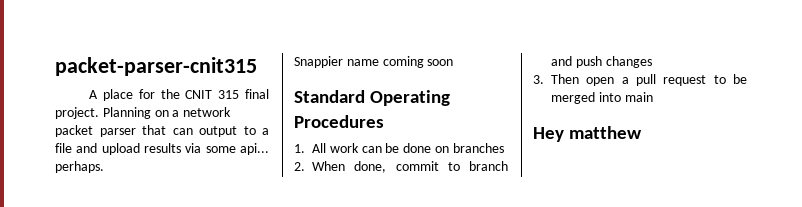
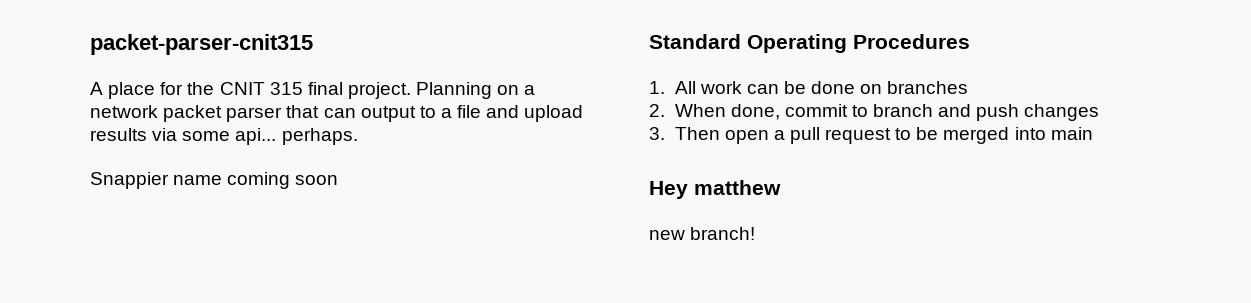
(643, 132) none -> [649,227,756,240] // new branch!

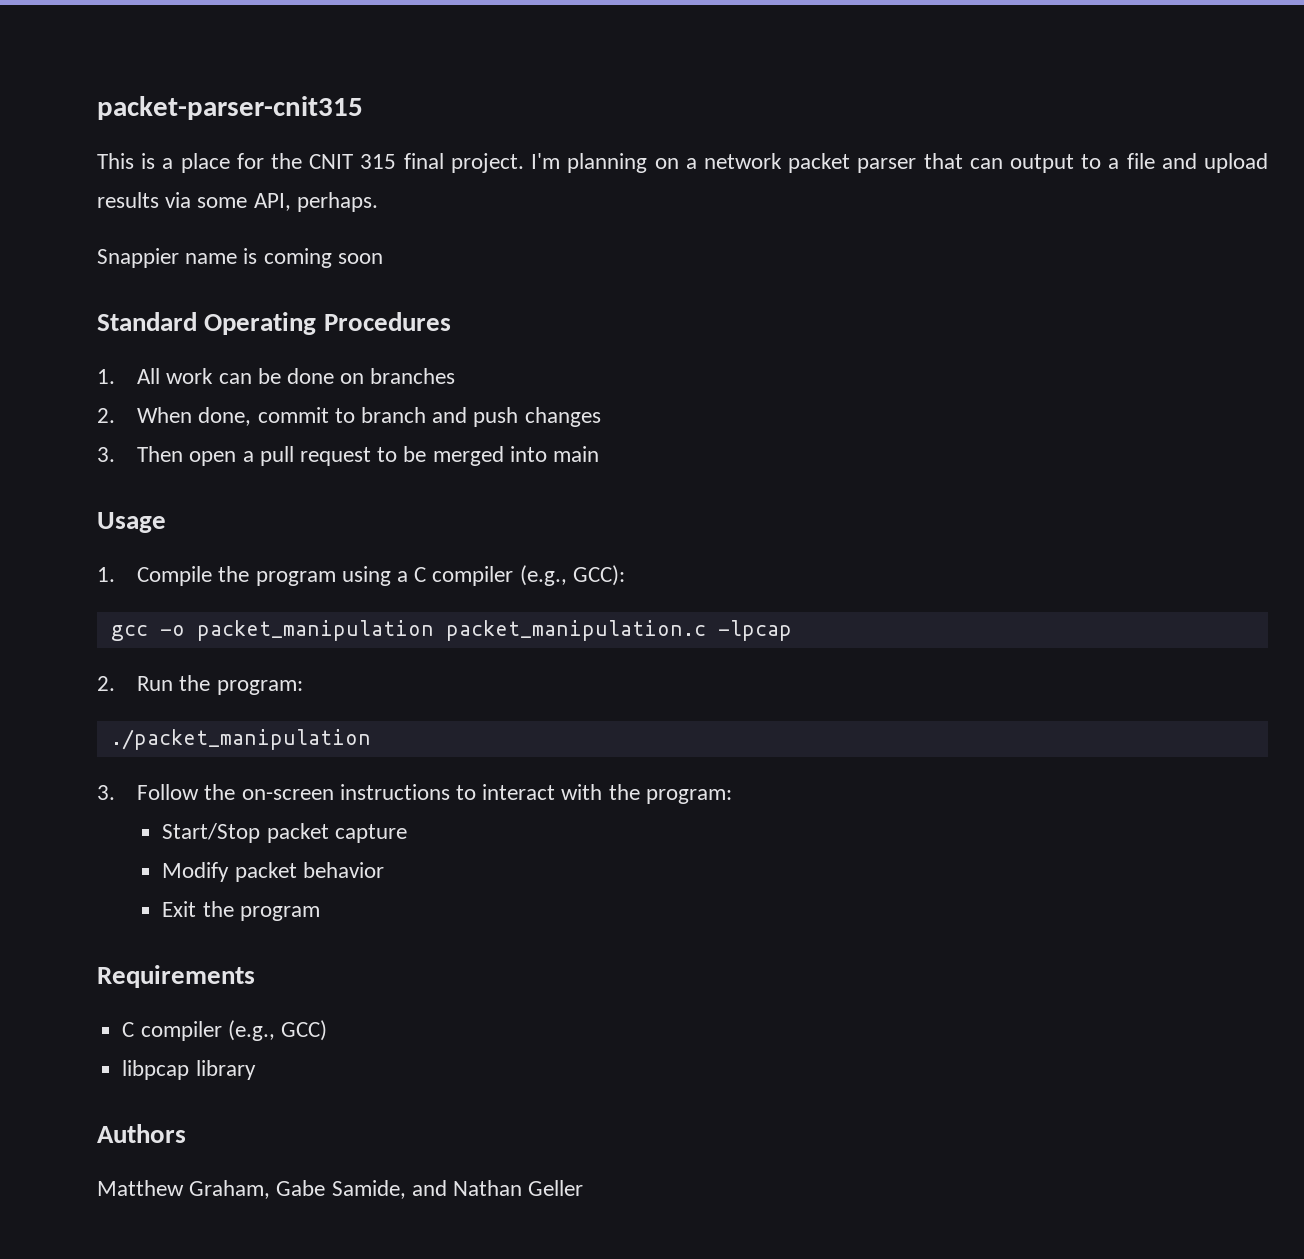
[90,82,103,95] A -> [97,153,174,169] This is a
[416,82,493,99] Planning -> [531,153,648,173] I'm planning
[235,128,277,145] api... -> [253,193,291,211] API,
(223, 180) none -> [243,248,258,264] is
[649,180,781,199] [649,227,756,240] Hey matthew // new branch! -> [97,512,166,533] [97,565,625,586] [110,620,792,641] [97,675,303,695] [110,729,371,750] [97,784,732,804] [162,823,407,843] [162,862,384,882] [162,901,320,921] [97,965,255,988] [122,1020,327,1041] [122,1060,256,1080] [97,1124,186,1143] [97,1180,584,1199] Usage // 1. Compile the program using a C compiler (e.g., GCC): // gcc -o packet_manipulation packet_manipulation.c -lpcap // 2. Run the program: // ./packet_manipulation // 3. Follow the on-screen instructions to interact with the program: // Start/Stop packet capture // Modify packet behavior // Exit the program // Requirements // C compiler (e.g., GCC) // libpcap library // Authors // Matthew Graham, Gabe Samide, and Nathan Geller

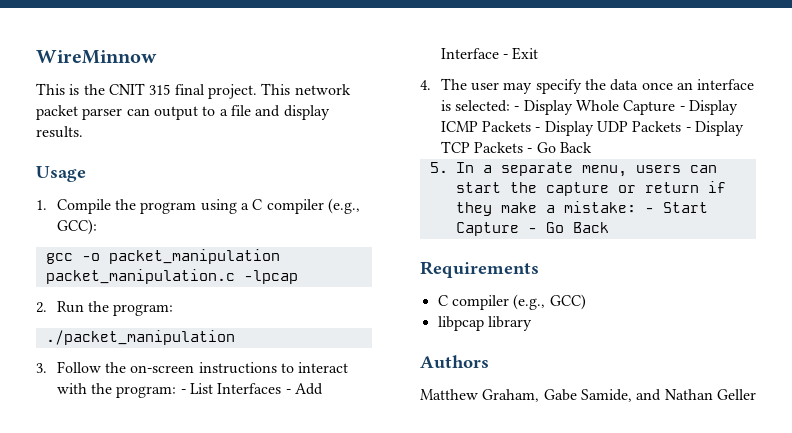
[97,96,363,120] packet-parser-cnit315 -> [36,50,157,64] WireMinnow
[162,153,264,173] a place for -> (80, 89) none
[531,153,697,173] I'm planning on a -> [261,83,291,95] This
[923,153,963,169] that -> (123, 114) none
[1204,153,1268,173] [97,192,378,212] [97,248,383,268] [97,312,451,335] [97,368,456,384] [97,407,601,427] [97,446,599,466] upload results via some API, perhaps. // Snappier name is coming soon // Standard Operating Procedures // 1. All work can be done on branches // 2. When done, commit to branch and push changes // 3. Then open a pull request to be merged into main -> [283,105,330,120] [36,126,83,138] display results.
[162,823,407,843] [162,862,384,882] [162,901,320,921] // Start/Stop packet capture // Modify packet behavior // Exit the program -> [180,383,323,395] [440,47,539,60] [420,78,755,94] [440,100,738,115] [440,121,744,136] [440,141,592,153] [429,162,717,177] [455,181,726,196] [455,201,708,216] [455,222,609,236] - List Interfaces - Add Interface - Exit // 4. The user may specify the data once an interface is selected: - Display Whole Capture - Display ICMP Packets - Display UDP Packets - Display TCP Packets - Go Back // 5. In a separate menu, users can start the capture or return if they make a mistake: - Start Capture - Go Back

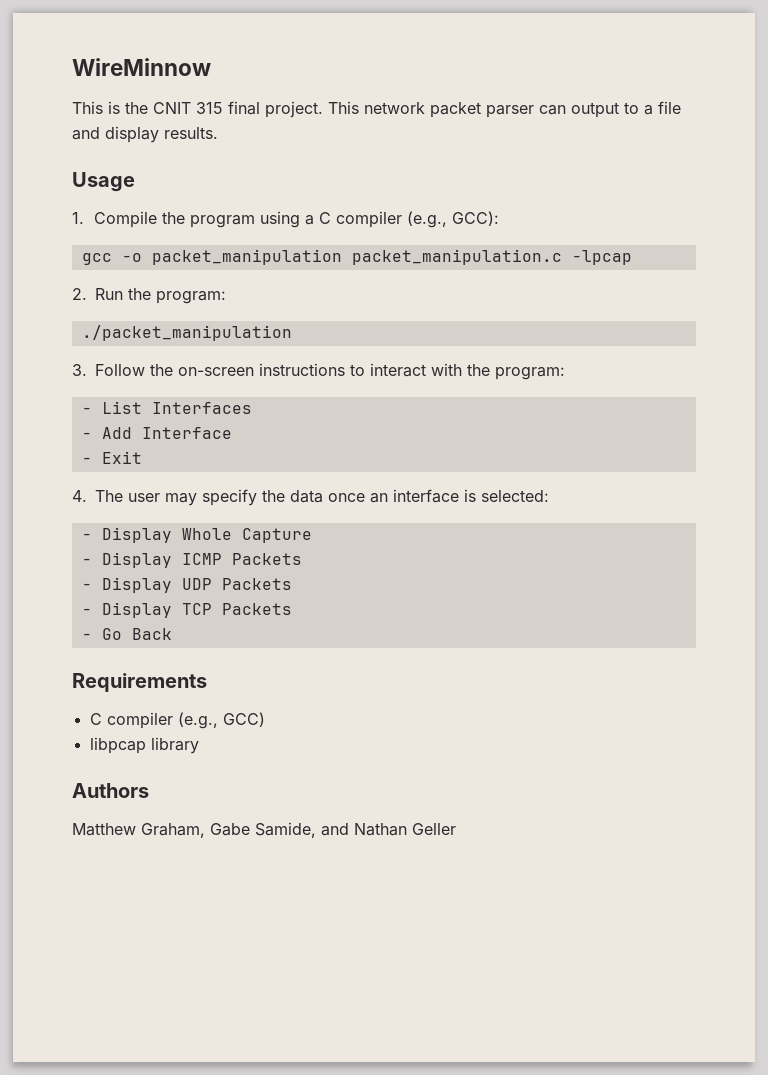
(177, 392) none -> (565, 373) //
(282, 388) none -> (252, 408) //
(499, 53) none -> (232, 433) //
(510, 106) none -> (549, 496) //
(676, 107) none -> (312, 535) //
(531, 126) none -> (302, 559) //
(682, 126) none -> (292, 584) //
[527,142,592,153] [429,162,717,177] [455,181,726,196] [455,201,708,216] [455,222,519,236] - Go Back // 5. In a separate menu, users can start the capture or return if they make a mistake: - Start Capture -> (292, 609) //

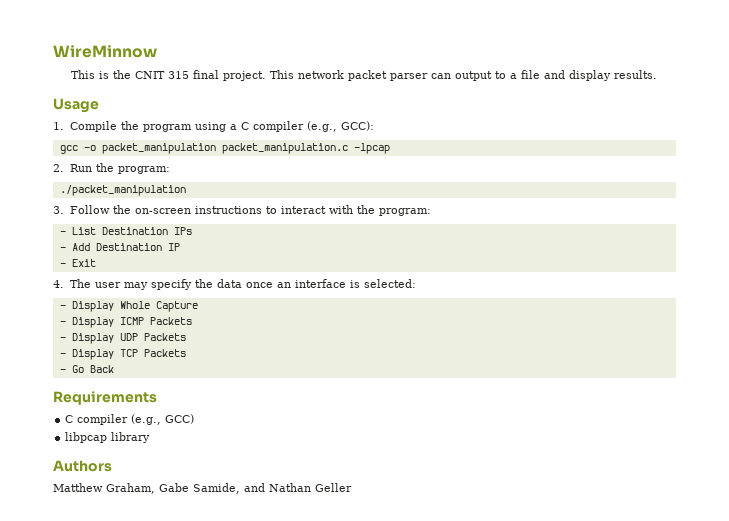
[151,402,252,414] Interfaces -> [101,227,192,235] Destination IPs
[141,427,232,439] Interface -> [95,243,180,251] Destination IP

